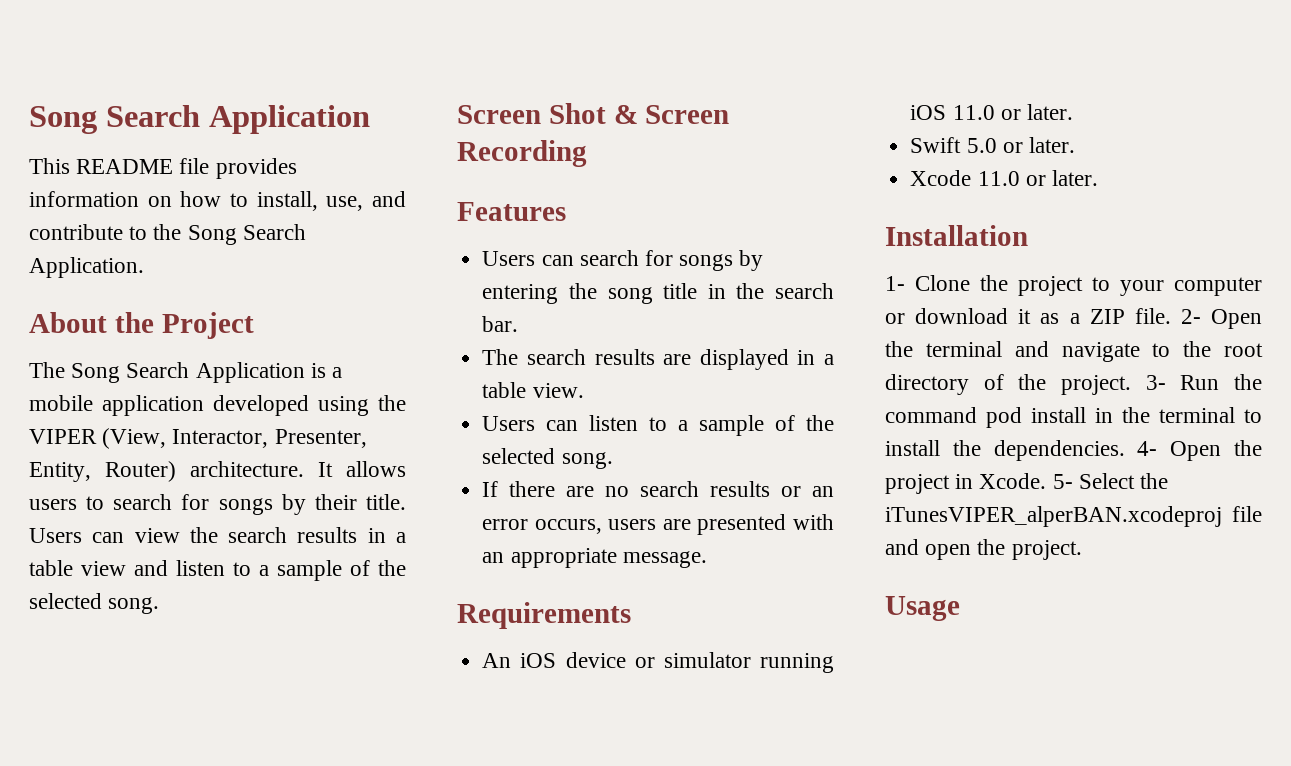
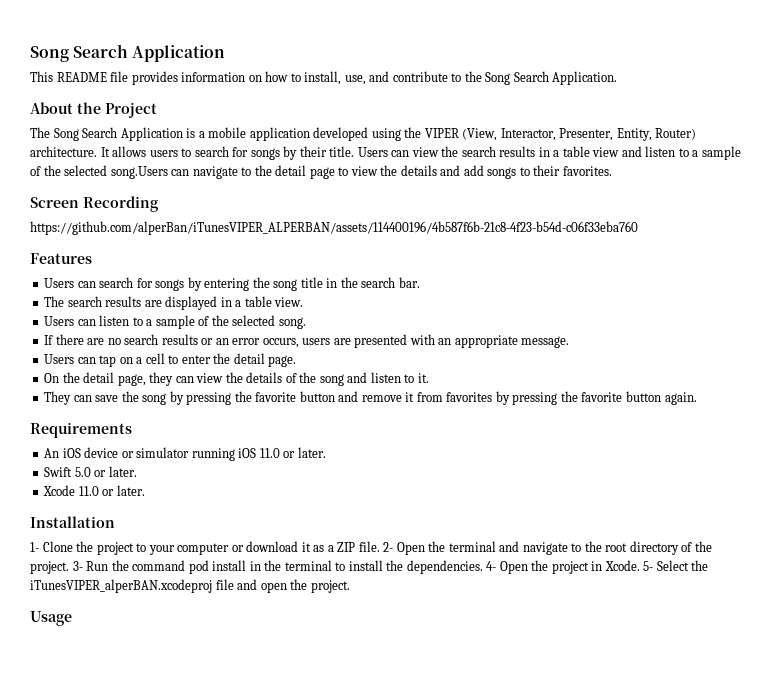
[108,597,160,614] [457,103,638,124] song. // Screen Shot & -> [110,165,612,179] song.Users can navigate to the detail page to view the details and add songs to their favorites. //
(587, 153) none -> [30,221,638,235] // https://github.com/alperBan/iTunesVIPER_ALPERBAN/assets/114400196/4b587f6b-21c8-4f23-b54d-c06f33eba760
(707, 559) none -> [44,353,297,367] [44,372,429,386] [44,391,697,405] // Users can tap on a cell to enter the detail page. // On the detail page, they can view the details of the song and listen to it. // They can save the song by pressing the favorite button and remove it from favorites by pressing the favorite button again.

